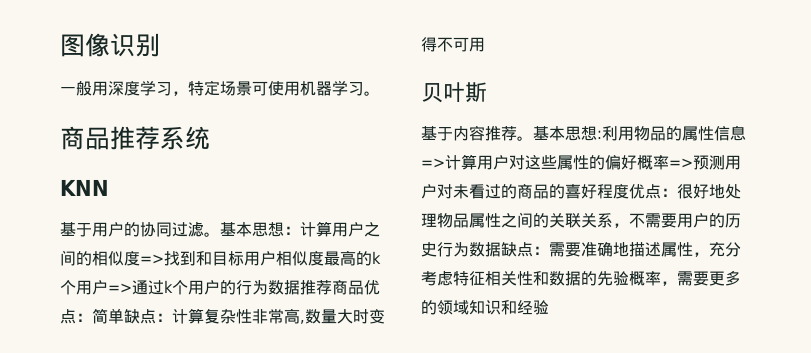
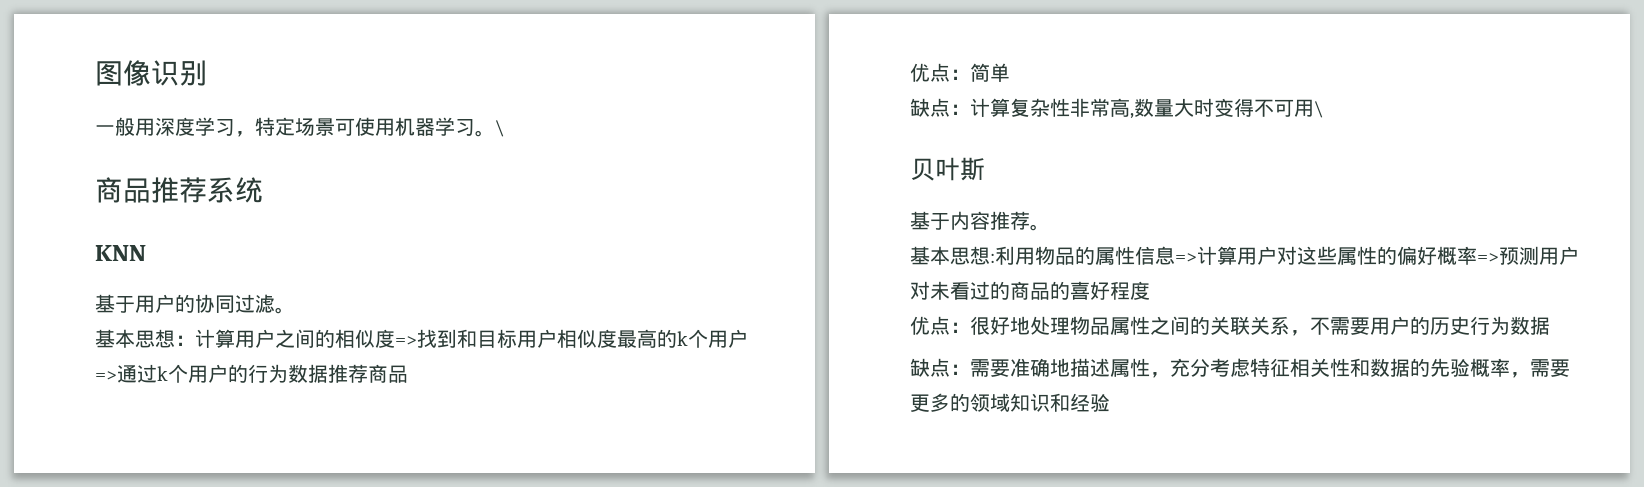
(380, 93) none -> [495,120,505,137] \
(220, 234) none -> (295, 310) //
(364, 287) none -> (408, 374) //
(124, 316) none -> (1010, 72) //
(485, 44) none -> [1314,101,1324,118] \
(533, 138) none -> (1050, 227) //
(629, 191) none -> (1150, 290) //
(501, 249) none -> (1550, 325) //

